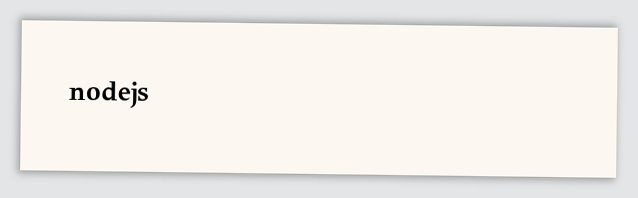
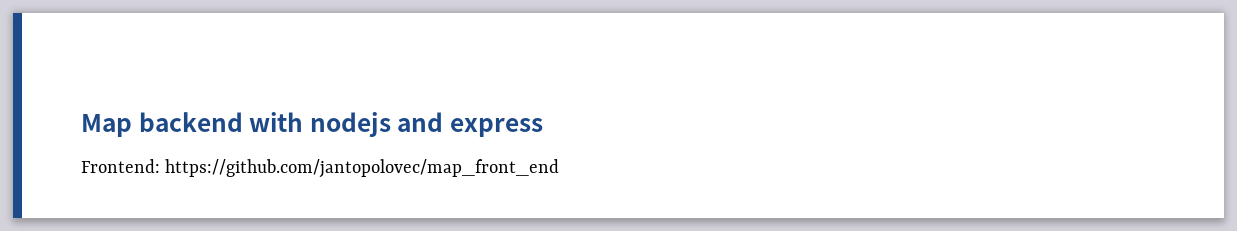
[68,80,150,108] nodejs -> [81,112,544,137] [81,159,560,178] Map backend with nodejs and express // Frontend: https://github.com/jantopolovec/map_front_end

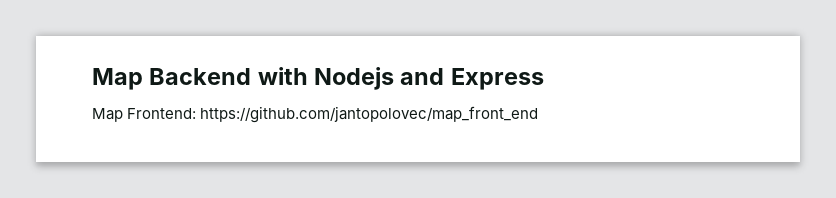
[81,112,544,137] Map backend with nodejs and express // -> [92,67,544,90] [92,108,123,122] Map Backend with Nodejs and Express // Map

